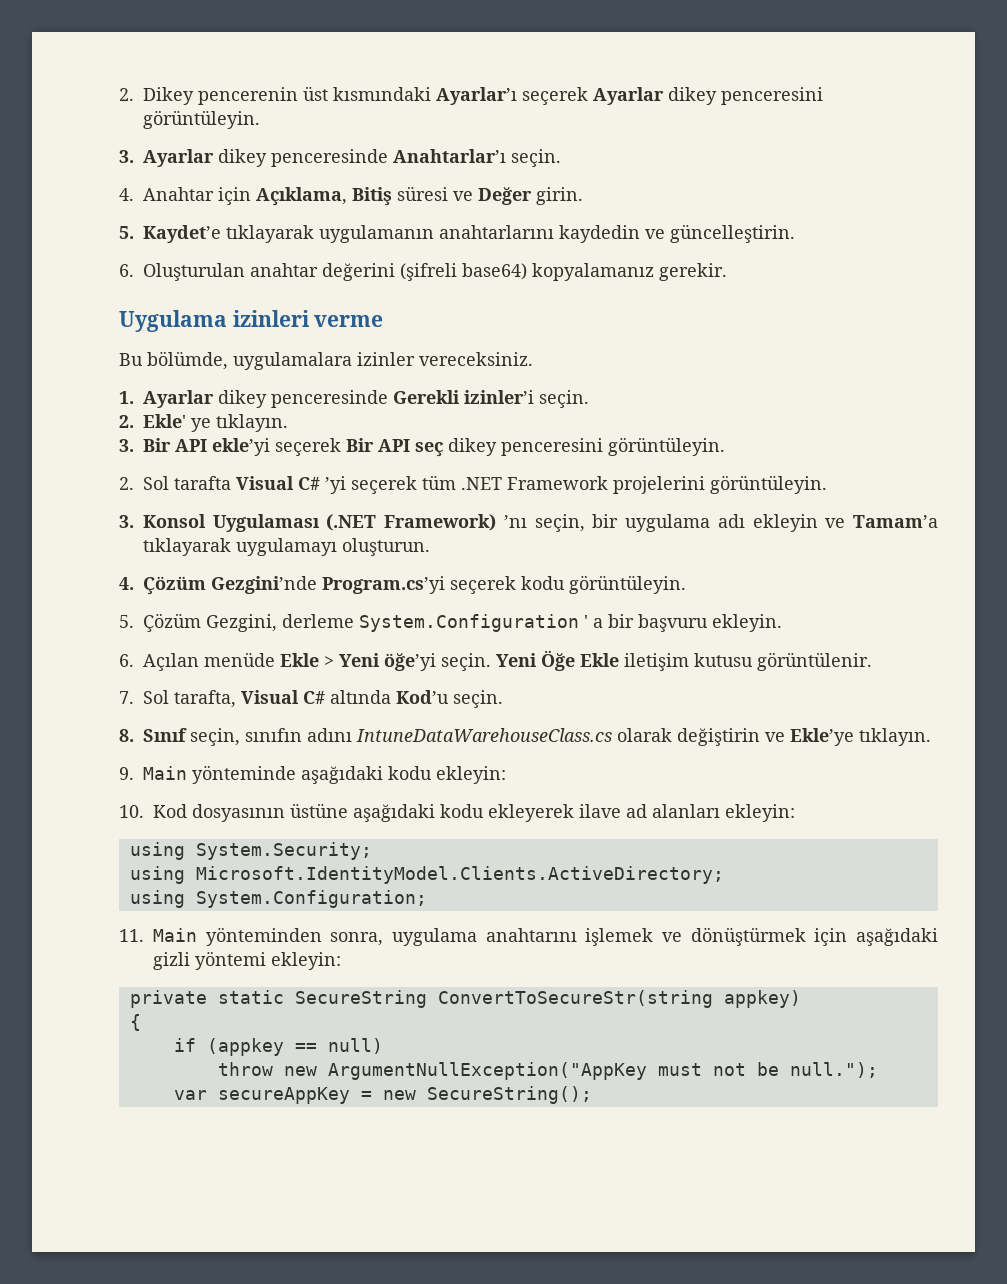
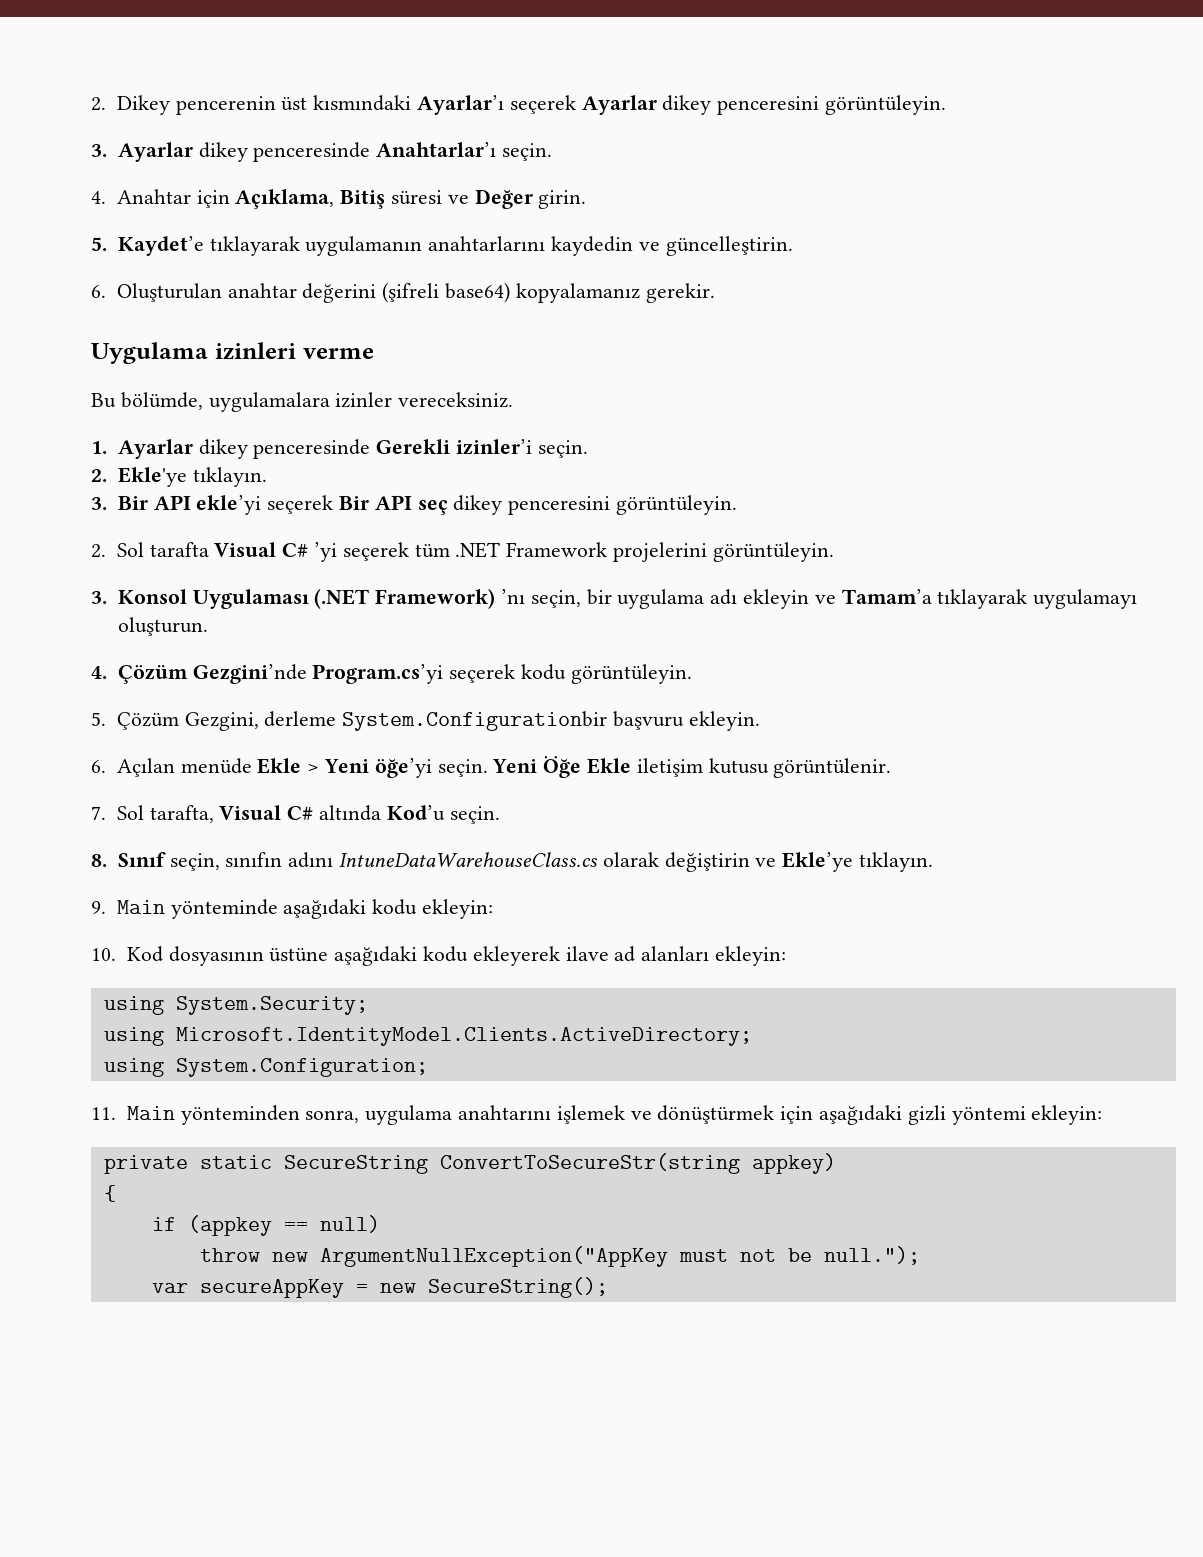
[143,414,211,432] Ekle' ye -> [117,467,187,487] Ekle'ye
[359,614,634,632] System.Configuration ' a bir -> [342,711,608,731] System.Configurationbir

